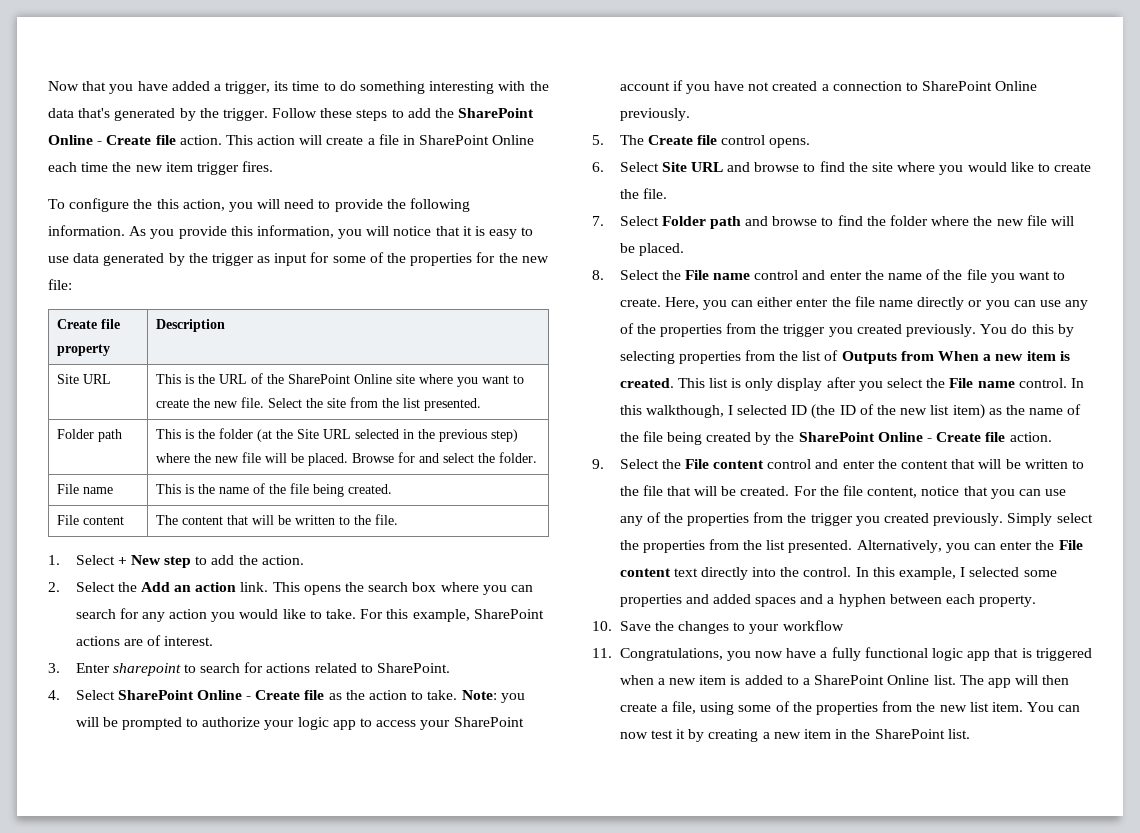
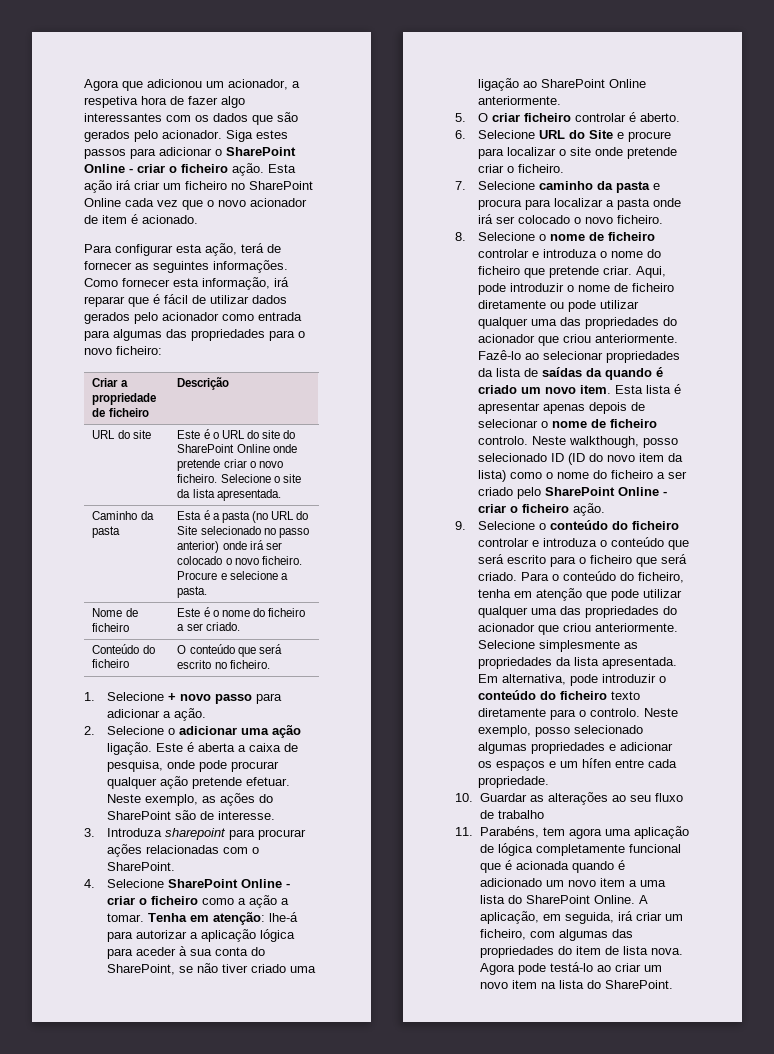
[48,81,549,94] [48,108,535,121] [48,134,535,145] [48,161,274,175] [48,198,471,212] [48,225,534,239] [48,252,549,266] [48,279,72,290] [56,319,120,329] [56,344,110,356] [155,319,225,332] [56,374,111,384] [155,373,524,387] [155,397,481,411] [56,429,122,442] [155,428,518,442] [155,452,537,466] [56,484,113,494] [155,483,392,497] [56,515,124,525] [155,514,398,525] [48,555,304,568] [48,582,533,595] [75,608,544,622] [75,635,214,646] [48,662,373,676] Now that you have added a trigger, its time to do something interesting with the data that's generated by the trigger. Follow these steps to add the SharePoint Online - Create file action. This action will create a file in SharePoint Online each time the new item trigger fires. // To configure the this action, you will need to provide the following information. As you provide this information, you will notice that it is easy to use data generated by the trigger as input for some of the properties for the new file: // Create file property | Description // Site URL | This is the URL of the SharePoint Online site where you want to create the new file. Select the site from the list presented. // Folder path | This is the folder (at the Site URL selected in the previous step) where the new file will be placed. Browse for and select the folder. // File name | This is the name of the file being created. // File content | The content that will be written to the file. // 1. Select + New step to add the action. // 2. Select the Add an action link. This opens the search box where you can search for any action you would like to take. For this example, SharePoint actions are of interest. // 3. Enter sharepoint to search for actions related to -> [84,79,300,91] [84,96,245,108] [84,112,298,125] [84,130,288,142] [84,147,296,159] [84,163,296,176] [84,180,313,193] [84,198,307,210] [84,214,198,224] [84,243,281,256] [84,260,288,273] [84,277,289,290] [84,294,287,307] [84,312,302,324] [84,329,305,341] [84,346,162,355] [92,378,128,387] [92,393,157,405] [92,408,149,417] [177,377,230,390] [92,430,151,439] [177,429,296,439] [177,444,297,453] [177,459,283,471] [177,474,301,483] [177,489,281,501] [92,511,154,520] [92,526,121,538] [177,510,309,523] [177,526,309,538] [177,540,282,553] [177,556,302,565] [177,571,288,580] [177,586,208,598] [92,608,138,617] [92,623,130,632] [177,607,305,617] [177,622,240,631] [92,644,155,654] [92,659,130,668] [177,644,282,657] [177,660,270,669] [84,692,283,704] [107,708,207,721] [84,725,302,738] [107,742,299,755] [107,760,280,772] [107,776,291,789] [107,793,274,806] [107,810,276,820] [84,828,307,840] [107,844,260,857] Agora que adicionou um acionador, a respetiva hora de fazer algo interessantes com os dados que são gerados pelo acionador. Siga estes passos para adicionar o SharePoint Online - criar o ficheiro ação. Esta ação irá criar um ficheiro no SharePoint Online cada vez que o novo acionador de item é acionado. // Para configurar esta ação, terá de fornecer as seguintes informações. Como fornecer esta informação, irá reparar que é fácil de utilizar dados gerados pelo acionador como entrada para algumas das propriedades para o novo ficheiro: // Criar a propriedade de ficheiro | Descrição // URL do site | Este é o URL do site do SharePoint Online onde pretende criar o novo ficheiro. Selecione o site da lista apresentada. // Caminho da pasta | Esta é a pasta (no URL do Site selecionado no passo anterior) onde irá ser colocado o novo ficheiro. Procure e selecione a pasta. // Nome de ficheiro | Este é o nome do ficheiro a ser criado. // Conteúdo do ficheiro | O conteúdo que será escrito no ficheiro. // 1. Selecione + novo passo para adicionar a ação. // 2. Selecione o adicionar uma ação ligação. Este é aberta a caixa de pesquisa, onde pode procurar qualquer ação pretende efetuar. Neste exemplo, as ações do SharePoint são de interesse. // 3. Introduza sharepoint para procurar ações relacionadas com o
[75,690,525,703] [75,717,524,730] [619,80,1038,94] [619,108,690,121] Select SharePoint Online - Create file as the action to take. Note: you will be prompted to authorize your logic app to access your SharePoint account if you have not created a connection to SharePoint Online previously. -> [107,879,291,888] [107,895,290,908] [107,912,299,925] [107,929,296,942] [107,946,266,959] [107,963,317,975] [478,78,647,91] [478,96,562,105] Selecione SharePoint Online - criar o ficheiro como a ação a tomar. Tenha em atenção: lhe-á para autorizar a aplicação lógica para aceder à sua conta do SharePoint, se não tiver criado uma ligação ao SharePoint Online anteriormente.
[619,135,811,148] [592,161,1092,175] [619,188,667,199] [592,215,1074,229] [619,243,684,256] [592,269,1066,283] [619,296,1089,310] [619,323,1074,337] [619,350,1070,364] [619,377,1084,391] [619,404,1082,419] [619,431,1052,445] [592,459,1084,469] [619,485,1067,499] [619,512,1093,526] [619,539,1083,553] [619,567,1057,580] [619,594,1037,607] [592,620,844,634] [592,647,1092,661] [619,675,1070,688] [619,701,1081,715] [619,729,970,742] The Create file control opens. // 6. Select Site URL and browse to find the site where you would like to create the file. // 7. Select Folder path and browse to find the folder where the new file will be placed. // 8. Select the File name control and enter the name of the file you want to create. Here, you can either enter the file name directly or you can use any of the properties from the trigger you created previously. You do this by selecting properties from the list of Outputs from When a new item is created. This list is only display after you select the File name control. In this walkthough, I selected ID (the ID of the new list item) as the name of the file being created by the SharePoint Online - Create file action. // 9. Select the File content control and enter the content that will be written to the file that will be created. For the file content, notice that you can use any of the properties from the trigger you created previously. Simply select the properties from the list presented. Alternatively, you can enter the File content text directly into the control. In this example, I selected some properties and added spaces and a hyphen between each property. // 10. Save the changes to your workflow // 11. Congratulations, you now have a fully functional logic app that is triggered when a new item is added to a SharePoint Online list. The app will then create a file, using some of the properties from the new list item. You can now test it by creating a new item in the SharePoint list. -> [478,112,681,122] [455,130,672,142] [478,147,678,159] [478,164,565,173] [455,181,661,193] [478,198,682,210] [478,214,664,224] [455,232,656,241] [478,249,662,258] [478,266,667,278] [478,283,675,295] [478,300,640,312] [478,317,678,329] [478,334,679,346] [478,350,681,363] [478,367,664,380] [478,384,682,394] [478,402,646,414] [478,419,658,428] [478,436,679,448] [478,453,684,465] [478,470,688,482] [478,487,668,499] [478,503,606,516] [455,520,680,530] [478,537,690,550] [478,554,688,567] [478,571,685,583] [478,588,683,601] [478,606,678,618] [478,623,679,635] [478,640,639,652] [478,657,678,669] [478,674,667,686] [478,690,641,700] [478,708,679,720] [478,725,644,737] [478,742,674,754] [478,758,678,771] [478,776,550,788] [455,792,683,805] [479,810,544,819] [455,826,689,839] [479,843,681,856] [479,860,625,873] [479,878,666,887] [479,895,648,904] [479,911,683,924] [479,929,633,941] [479,946,683,958] [479,962,662,975] [479,980,673,989] O criar ficheiro controlar é aberto. // 6. Selecione URL do Site e procure para localizar o site onde pretende criar o ficheiro. // 7. Selecione caminho da pasta e procura para localizar a pasta onde irá ser colocado o novo ficheiro. // 8. Selecione o nome de ficheiro controlar e introduza o nome do ficheiro que pretende criar. Aqui, pode introduzir o nome de ficheiro diretamente ou pode utilizar qualquer uma das propriedades do acionador que criou anteriormente. Fazê-lo ao selecionar propriedades da lista de saídas da quando é criado um novo item. Esta lista é apresentar apenas depois de selecionar o nome de ficheiro controlo. Neste walkthough, posso selecionado ID (ID do novo item da lista) como o nome do ficheiro a ser criado pelo SharePoint Online - criar o ficheiro ação. // 9. Selecione o conteúdo do ficheiro controlar e introduza o conteúdo que será escrito para o ficheiro que será criado. Para o conteúdo do ficheiro, tenha em atenção que pode utilizar qualquer uma das propriedades do acionador que criou anteriormente. Selecione simplesmente as propriedades da lista apresentada. Em alternativa, pode introduzir o conteúdo do ficheiro texto diretamente para o controlo. Neste exemplo, posso selecionado algumas propriedades e adicionar os espaços e um hífen entre cada propriedade. // 10. Guardar as alterações ao seu fluxo de trabalho // 11. Parabéns, tem agora uma aplicação de lógica completamente funcional que é acionada quando é adicionado um novo item a uma lista do SharePoint Online. A aplicação, em seguida, irá criar um ficheiro, com algumas das propriedades do item de lista nova. Agora pode testá-lo ao criar um novo item na lista do SharePoint.

